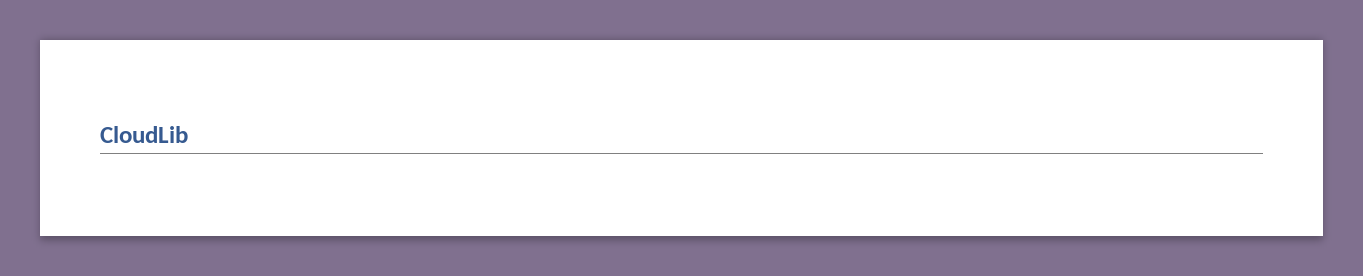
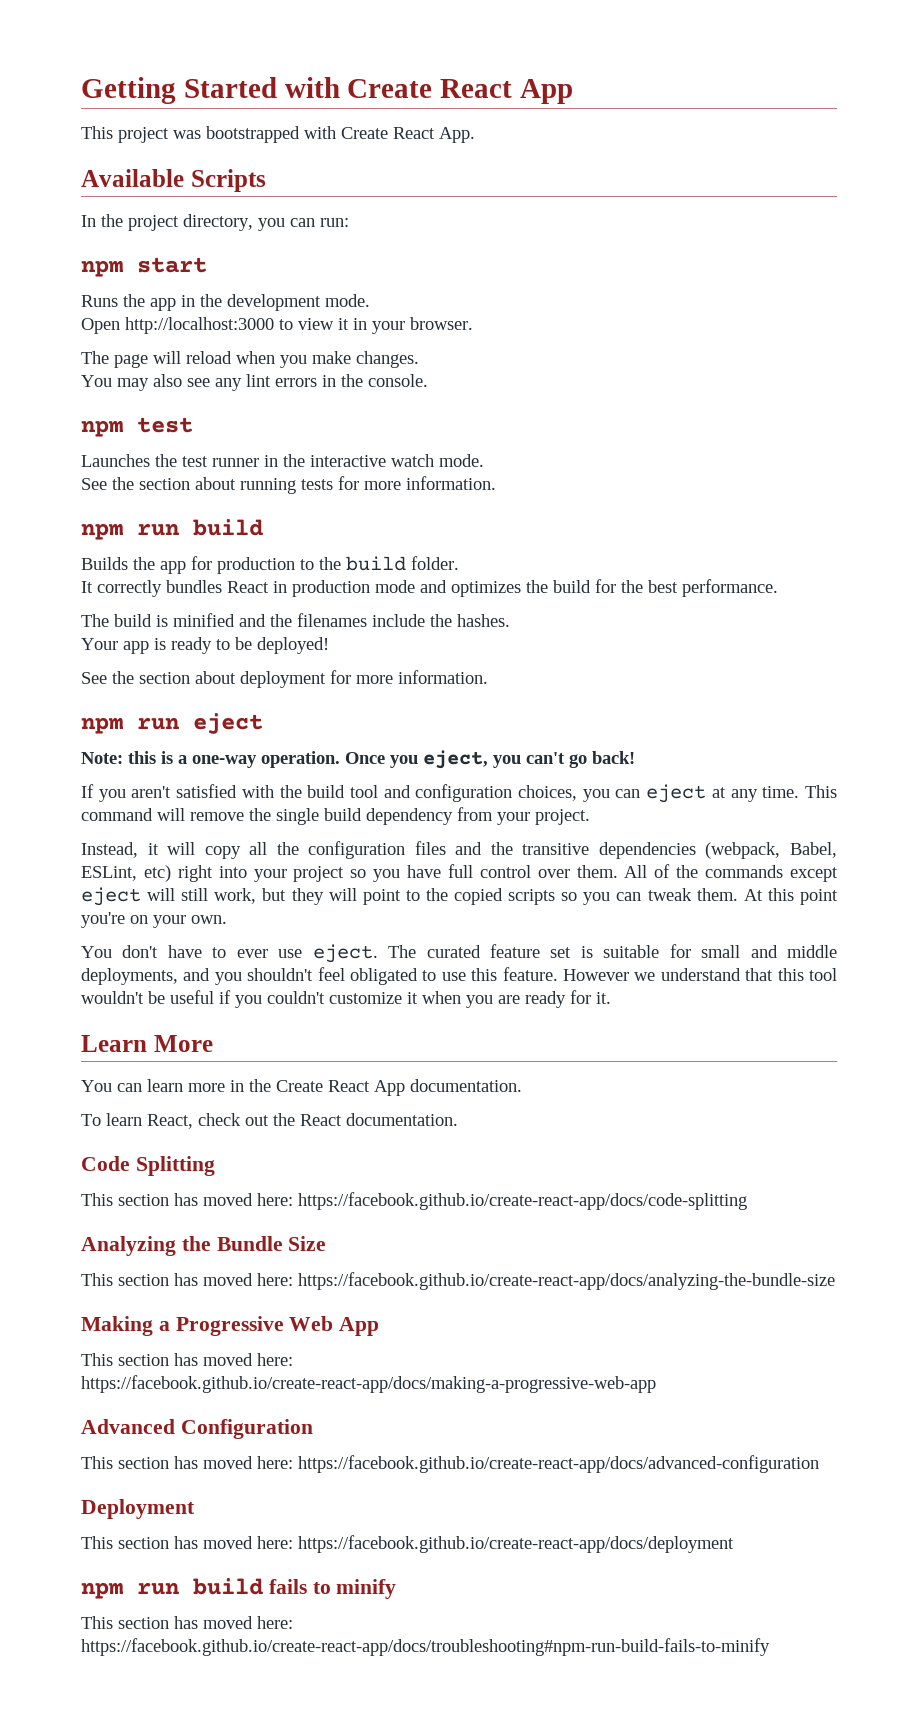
[100,126,188,143] CloudLib -> [81,77,574,104] [81,126,475,143] [81,169,266,192] [81,214,349,231] [81,257,207,277] [81,294,370,311] [81,317,473,334] [81,351,419,368] [81,374,428,391] [81,417,193,437] [81,454,484,467] [81,476,496,494] [81,519,263,540] [81,556,459,574] [81,579,778,597] [81,613,510,627] [81,637,329,654] [81,670,488,688] [81,713,263,734] [81,750,635,769] [81,784,838,803] [81,807,590,825] [81,841,837,859] [81,864,838,882] [81,887,838,906] [81,912,227,928] [81,944,837,963] [81,967,837,985] [81,990,611,1008] [81,1035,213,1052] [81,1079,522,1096] [81,1113,458,1129] [81,1156,215,1176] [81,1192,747,1210] [81,1236,327,1256] [81,1272,835,1290] [81,1316,380,1336] [81,1353,293,1366] [81,1375,656,1393] [81,1419,313,1439] [81,1455,819,1473] [81,1499,195,1519] [81,1535,734,1553] [81,1578,397,1599] [81,1616,293,1629] [81,1638,770,1656] Getting Started with Create React App // This project was bootstrapped with Create React App. // Available Scripts // In the project directory, you can run: // npm start // Runs the app in the development mode. // Open http://localhost:3000 to view it in your browser. // The page will reload when you make changes. // You may also see any lint errors in the console. // npm test // Launches the test runner in the interactive watch mode. // See the section about running tests for more information. // npm run build // Builds the app for production to the build folder. // It correctly bundles React in production mode and optimizes the build for the best performance. // The build is minified and the filenames include the hashes. // Your app is ready to be deployed! // See the section about deployment for more information. // npm run eject // Note: this is a one-way operation. Once you eject, you can't go back! // If you aren't satisfied with the build tool and configuration choices, you can eject at any time. This command will remove the single build dependency from your project. // Instead, it will copy all the configuration files and the transitive dependencies (webpack, Babel, ESLint, etc) right into your project so you have full control over them. All of the commands except eject will still work, but they will point to the copied scripts so you can tweak them. At this point you're on your own. // You don't have to ever use eject. The curated feature set is suitable for small and middle deployments, and you shouldn't feel obligated to use this feature. However we understand that this tool wouldn't be useful if you couldn't customize it when you are ready for it. // Learn More // You can learn more in the Create React App documentation. // To learn React, check out the React documentation. // Code Splitting // This section has moved here: https://facebook.github.io/create-react-app/docs/code-splitting // Analyzing the Bundle Size // This section has moved here: https://facebook.github.io/create-react-app/docs/analyzing-the-bundle-size // Making a Progressive Web App // This section has moved here: https://facebook.github.io/create-react-app/docs/making-a-progressive-web-app // Advanced Configuration // This section has moved here: https://facebook.github.io/create-react-app/docs/advanced-configuration // Deployment // This section has moved here: https://facebook.github.io/create-react-app/docs/deployment // npm run build fails to minify // This section has moved here: https://facebook.github.io/create-react-app/docs/troubleshooting#npm-run-build-fails-to-minify

